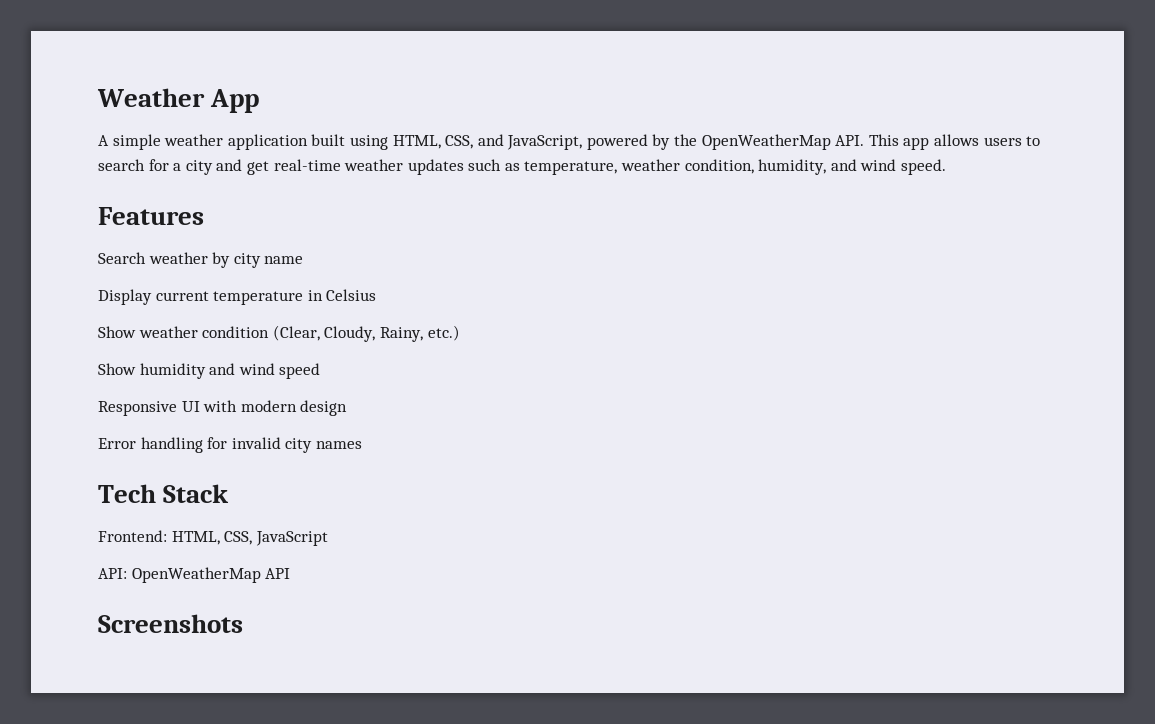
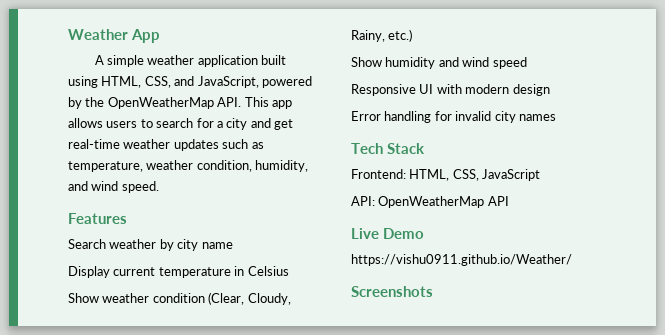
(291, 573) none -> [351,228,424,239] [351,254,572,266] // Live Demo // https://vishu0911.github.io/Weather/

